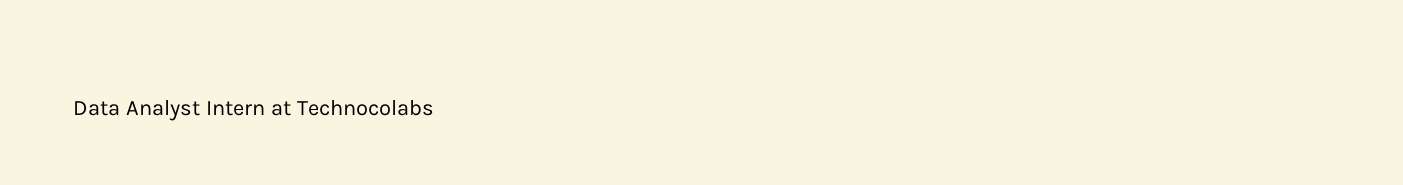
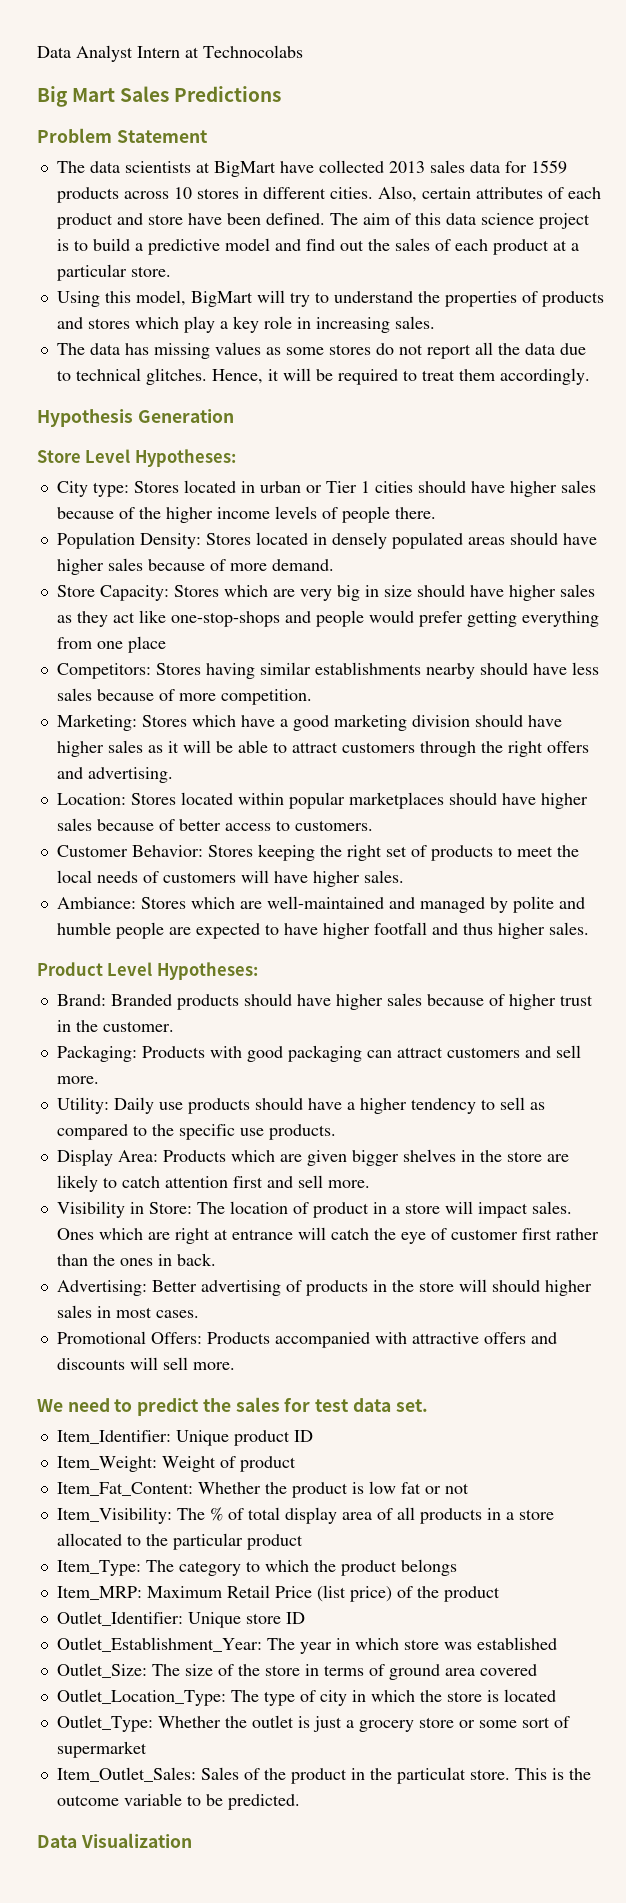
(434, 108) none -> [37,86,282,107] [37,128,208,143] [56,160,567,177] [56,186,601,203] [56,213,590,229] [56,238,579,255] [56,264,171,281] [56,290,604,307] [56,316,435,333] [56,342,586,359] [56,368,590,385] [37,409,234,427] [37,449,236,467] [56,480,596,497] [56,506,436,523] [56,532,597,549] [56,558,334,575] [56,584,595,601] [56,610,599,627] [56,636,166,653] [56,662,599,679] [56,688,312,705] [56,714,562,731] [56,740,589,757] [56,767,173,783] [56,792,588,809] [56,818,373,831] [56,844,579,861] [56,870,404,887] [56,896,585,913] [56,922,589,939] [37,962,258,980] [56,993,593,1010] [56,1020,174,1032] [56,1045,581,1062] [56,1076,99,1084] [56,1097,545,1114] [56,1124,336,1140] [56,1149,569,1166] [56,1175,370,1192] [56,1201,572,1218] [56,1227,599,1244] [56,1253,216,1266] [56,1279,592,1296] [56,1305,199,1318] [56,1331,557,1348] [56,1357,235,1370] [37,1397,428,1416] [56,1430,313,1446] [56,1456,296,1472] [56,1481,469,1498] [56,1507,554,1524] [56,1533,303,1550] [56,1559,457,1576] [56,1585,500,1602] [56,1611,305,1628] [56,1637,557,1654] [56,1663,537,1680] [56,1689,556,1706] [56,1715,570,1732] [56,1741,147,1758] [56,1767,591,1784] [56,1793,300,1810] [37,1833,192,1848] // Big Mart Sales Predictions // Problem Statement // The data scientists at BigMart have collected 2013 sales data for 1559 products across 10 stores in different cities. Also, certain attributes of each product and store have been defined. The aim of this data science project is to build a predictive model and find out the sales of each product at a particular store. // Using this model, BigMart will try to understand the properties of products and stores which play a key role in increasing sales. // The data has missing values as some stores do not report all the data due to technical glitches. Hence, it will be required to treat them accordingly. // Hypothesis Generation // Store Level Hypotheses: // City type: Stores located in urban or Tier 1 cities should have higher sales because of the higher income levels of people there. // Population Density: Stores located in densely populated areas should have higher sales because of more demand. // Store Capacity: Stores which are very big in size should have higher sales as they act like one-stop-shops and people would prefer getting everything from one place // Competitors: Stores having similar establishments nearby should have less sales because of more competition. // Marketing: Stores which have a good marketing division should have higher sales as it will be able to attract customers through the right offers and advertising. // Location: Stores located within popular marketplaces should have higher sales because of better access to customers. // Customer Behavior: Stores keeping the right set of products to meet the local needs of customers will have higher sales. // Ambiance: Stores which are well-maintained and managed by polite and humble people are expected to have higher footfall and thus higher sales. // Product Level Hypotheses: // Brand: Branded products should have higher sales because of higher trust in the customer. // Packaging: Products with good packaging can attract customers and sell more. // Utility: Daily use products should have a higher tendency to sell as compared to the specific use products. // Display Area: Products which are given bigger shelves in the store are likely to catch attention first and sell more. // Visibility in Store: The location of product in a store will impact sales. Ones which are right at entrance will catch the eye of customer first rather than the ones in back. // Advertising: Better advertising of products in the store will should higher sales in most cases. // Promotional Offers: Products accompanied with attractive offers and discounts will sell more. // We need to predict the sales for test data set. // Item_Identifier: Unique product ID // Item_Weight: Weight of product // Item_Fat_Content: Whether the product is low fat or not // Item_Visibility: The % of total display area of all products in a store allocated to the particular product // Item_Type: The category to which the product belongs // Item_MRP: Maximum Retail Price (list price) of the product // Outlet_Identifier: Unique store ID // Outlet_Establishment_Year: The year in which store was established // Outlet_Size: The size of the store in terms of ground area covered // Outlet_Location_Type: The type of city in which the store is located // Outlet_Type: Whether the outlet is just a grocery store or some sort of supermarket // Item_Outlet_Sales: Sales of the product in the particulat store. This is the outcome variable to be predicted. // Data Visualization

